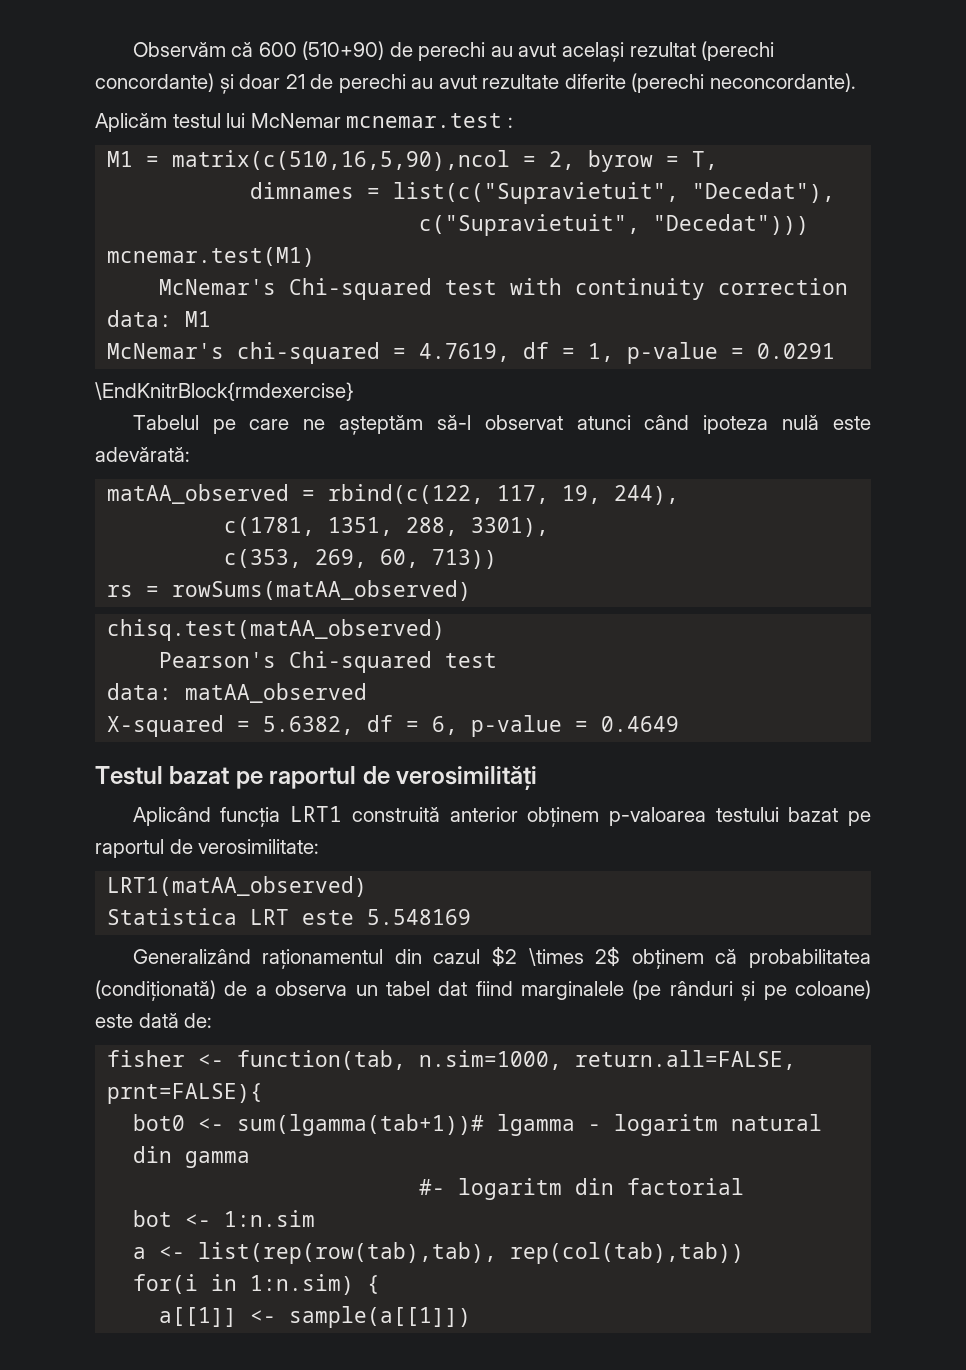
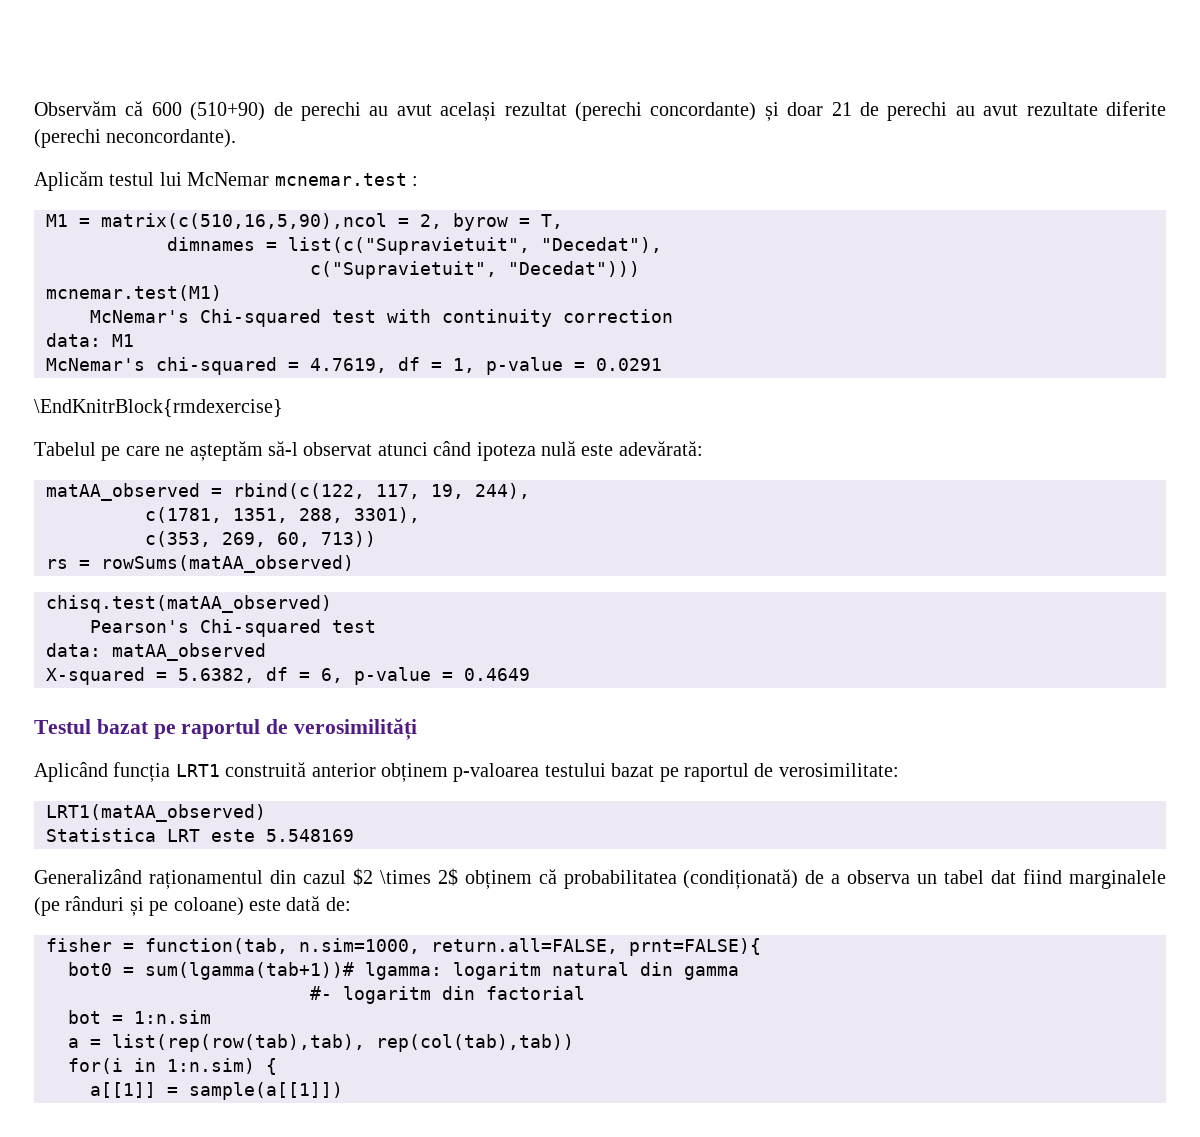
[198,1054,225,1067] <- -> [123,943,134,952] =
[198,1114,602,1136] <- sum(lgamma(tab+1))# lgamma - -> [123,962,442,980] = sum(lgamma(tab+1))# lgamma:
[185,1214,212,1227] <- -> [112,1015,123,1024] =
[159,1246,186,1259] <- -> [90,1039,101,1048] =
[250,1310,277,1323] <- -> [167,1087,178,1096] =

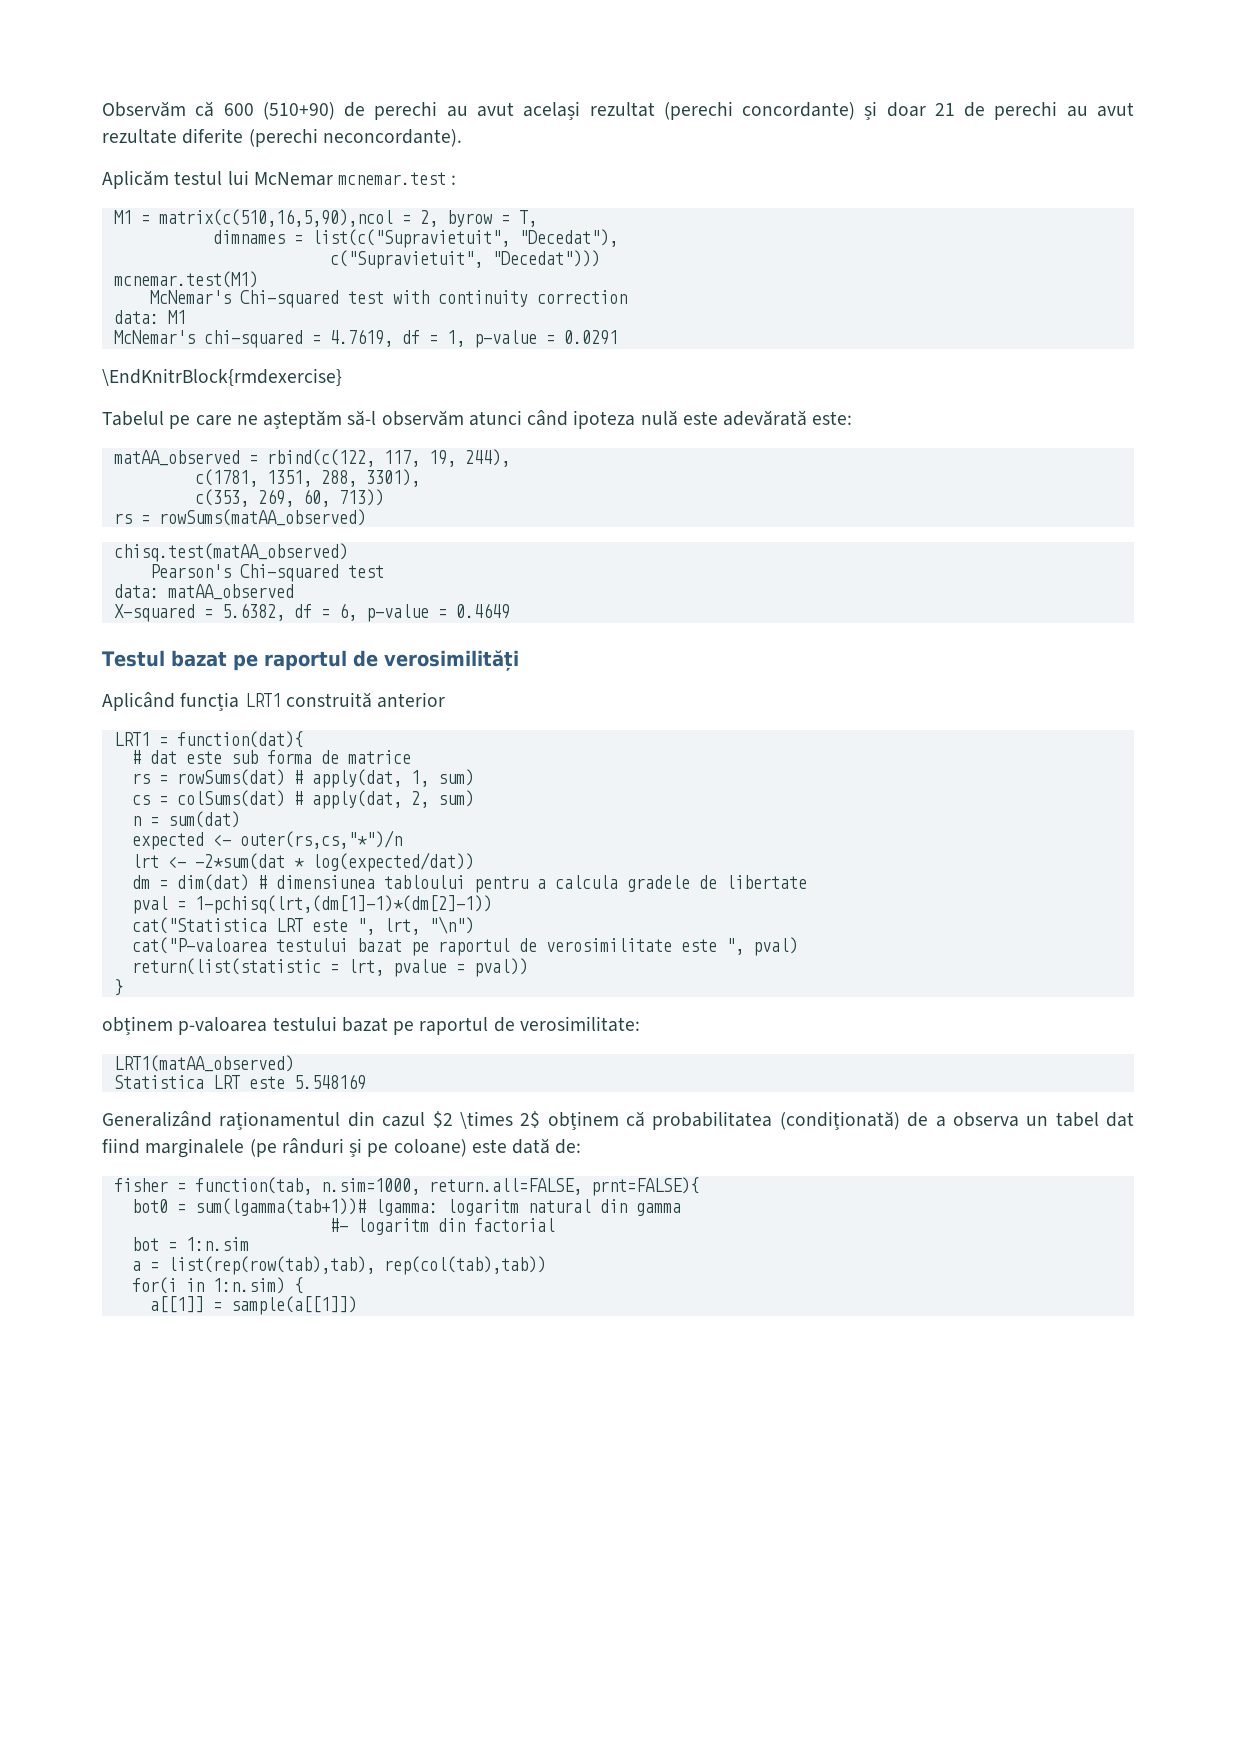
[303,442,373,456] observat -> [381,410,464,426] observăm
[618,441,703,456] adevărată: -> [723,410,853,426] adevărată este:
(376, 770) none -> [113,731,303,748] [131,750,411,764] [131,769,474,788] [131,790,474,809] [131,811,240,828] [131,830,402,850] [131,852,474,872] [131,874,807,893] [131,895,492,914] [131,916,474,935] [131,937,798,956] [131,958,528,977] [113,979,123,996] // LRT1 = function(dat){ // # dat este sub forma de matrice // rs = rowSums(dat) # apply(dat, 1, sum) // cs = colSums(dat) # apply(dat, 2, sum) // n = sum(dat) // expected <- outer(rs,cs,"*")/n // lrt <- -2*sum(dat * log(expected/dat)) // dm = dim(dat) # dimensiunea tabloului pentru a calcula gradele de libertate // pval = 1-pchisq(lrt,(dm[1]-1)*(dm[2]-1)) // cat("Statistica LRT este ", lrt, "\n") // cat("P-valoarea testului bazat pe raportul de verosimilitate este ", pval) // return(list(statistic = lrt, pvalue = pval)) // } //

